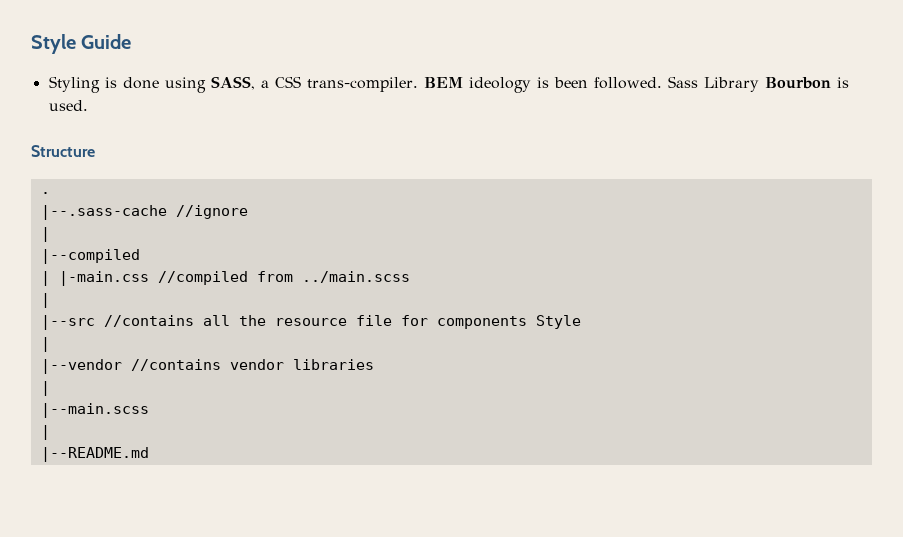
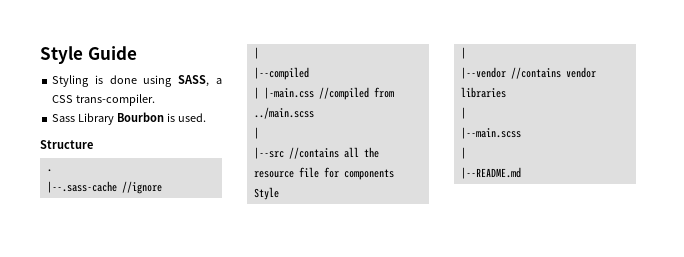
[423,77,662,93] BEM ideology is been followed. -> (156, 100) //

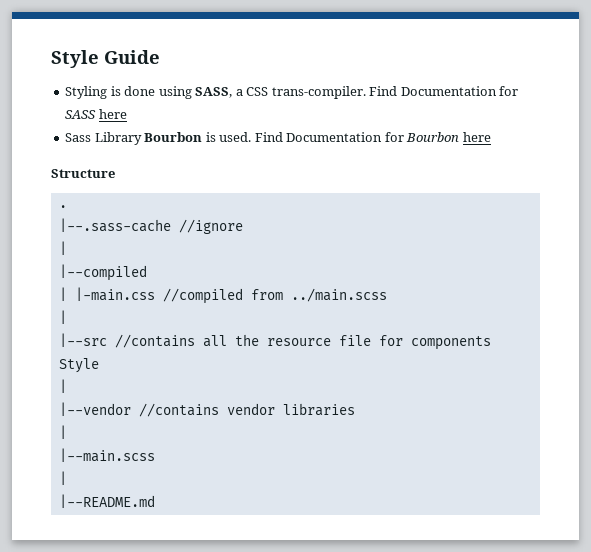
(156, 100) none -> [369,86,519,96] [65,109,127,119] Find Documentation for SASS here
(206, 117) none -> [254,132,491,142] Find Documentation for Bourbon here

